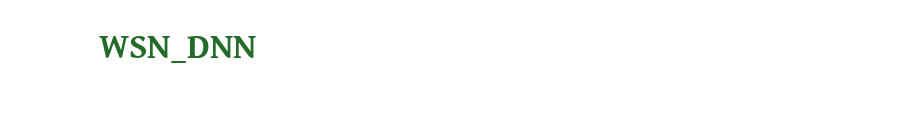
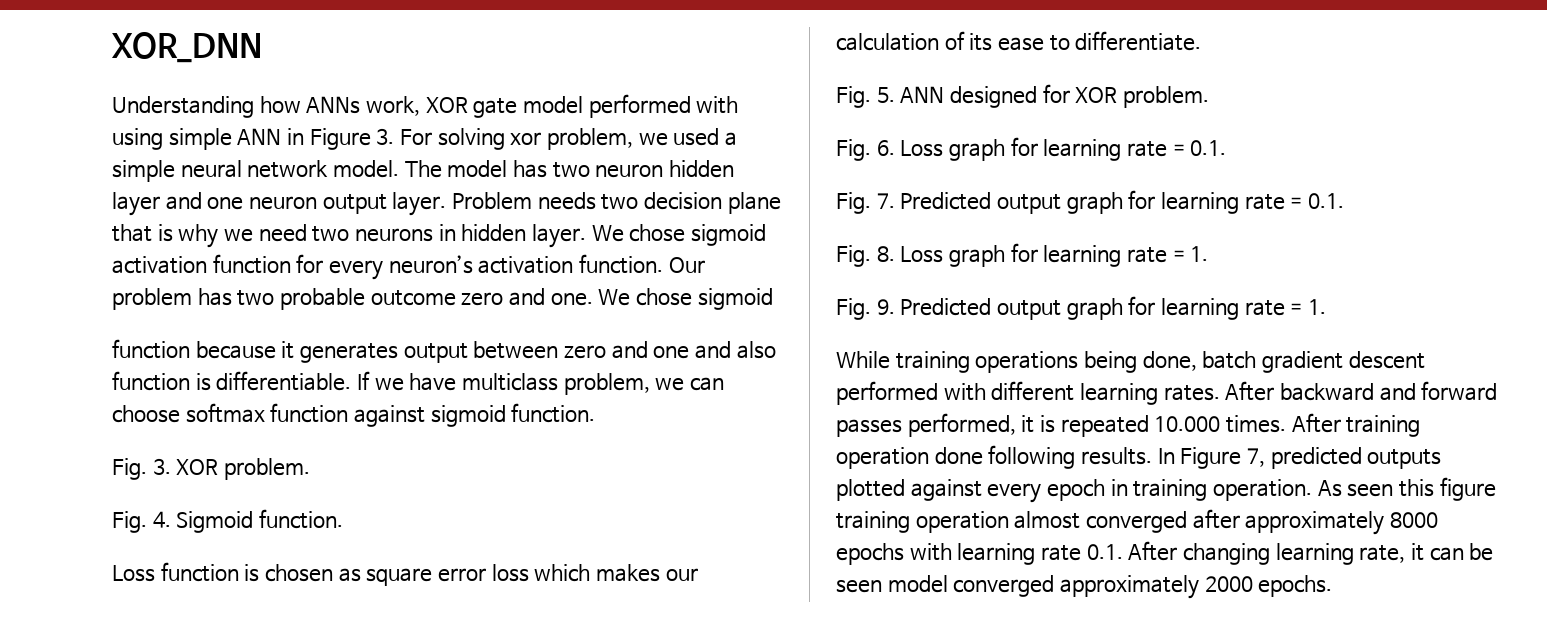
[99,36,256,63] WSN_DNN -> [111,32,262,63] [112,94,739,118] [112,128,737,150] [112,160,734,182] [112,192,781,216] [112,224,766,248] [112,254,705,280] [112,288,773,310] [112,339,776,363] [112,371,724,395] [112,403,596,427] [112,458,311,480] [112,509,344,533] [112,562,698,586] [836,31,1202,51] [836,84,1210,108] [836,137,1227,161] [836,190,1344,214] [836,243,1209,267] [836,296,1326,320] [836,351,1425,373] [836,381,1498,405] [836,413,1421,437] [836,445,1442,469] [836,477,1496,503] [836,509,1438,535] [836,541,1494,565] [836,575,1333,599] XOR_DNN // Understanding how ANNs work, XOR gate model performed with using simple ANN in Figure 3. For solving xor problem, we used a simple neural network model. The model has two neuron hidden layer and one neuron output layer. Problem needs two decision plane that is why we need two neurons in hidden layer. We chose sigmoid activation function for every neuron’s activation function. Our problem has two probable outcome zero and one. We chose sigmoid // function because it generates output between zero and one and also function is differentiable. If we have multiclass problem, we can choose softmax function against sigmoid function. // Fig. 3. XOR problem. // Fig. 4. Sigmoid function. // Loss function is chosen as square error loss which makes our calculation of its ease to differentiate. // Fig. 5. ANN designed for XOR problem. // Fig. 6. Loss graph for learning rate = 0.1. // Fig. 7. Predicted output graph for learning rate = 0.1. // Fig. 8. Loss graph for learning rate = 1. // Fig. 9. Predicted output graph for learning rate = 1. // While training operations being done, batch gradient descent performed with different learning rates. After backward and forward passes performed, it is repeated 10.000 times. After training operation done following results. In Figure 7, predicted outputs plotted against every epoch in training operation. As seen this figure training operation almost converged after approximately 8000 epochs with learning rate 0.1. After changing learning rate, it can be seen model converged approximately 2000 epochs.

